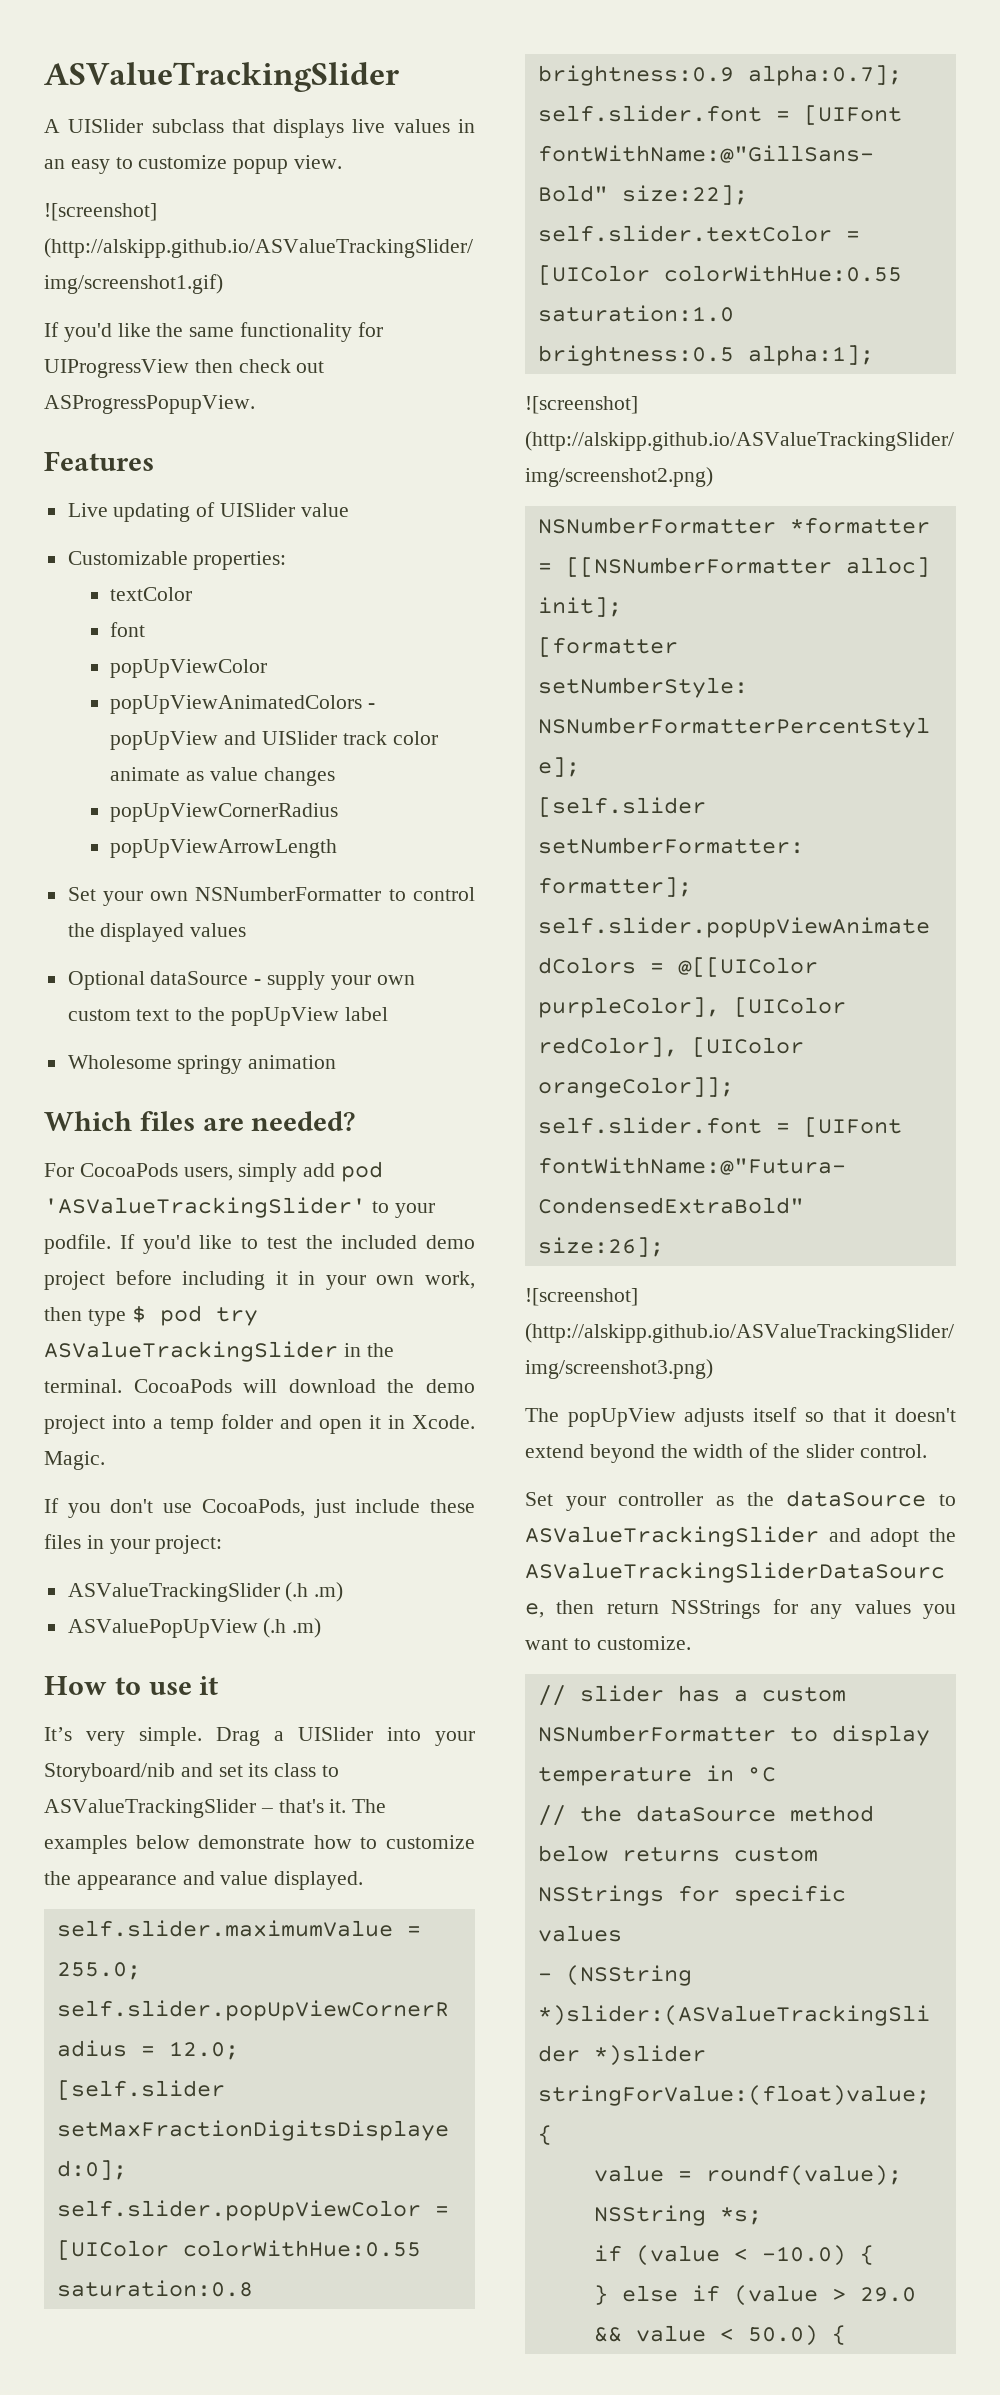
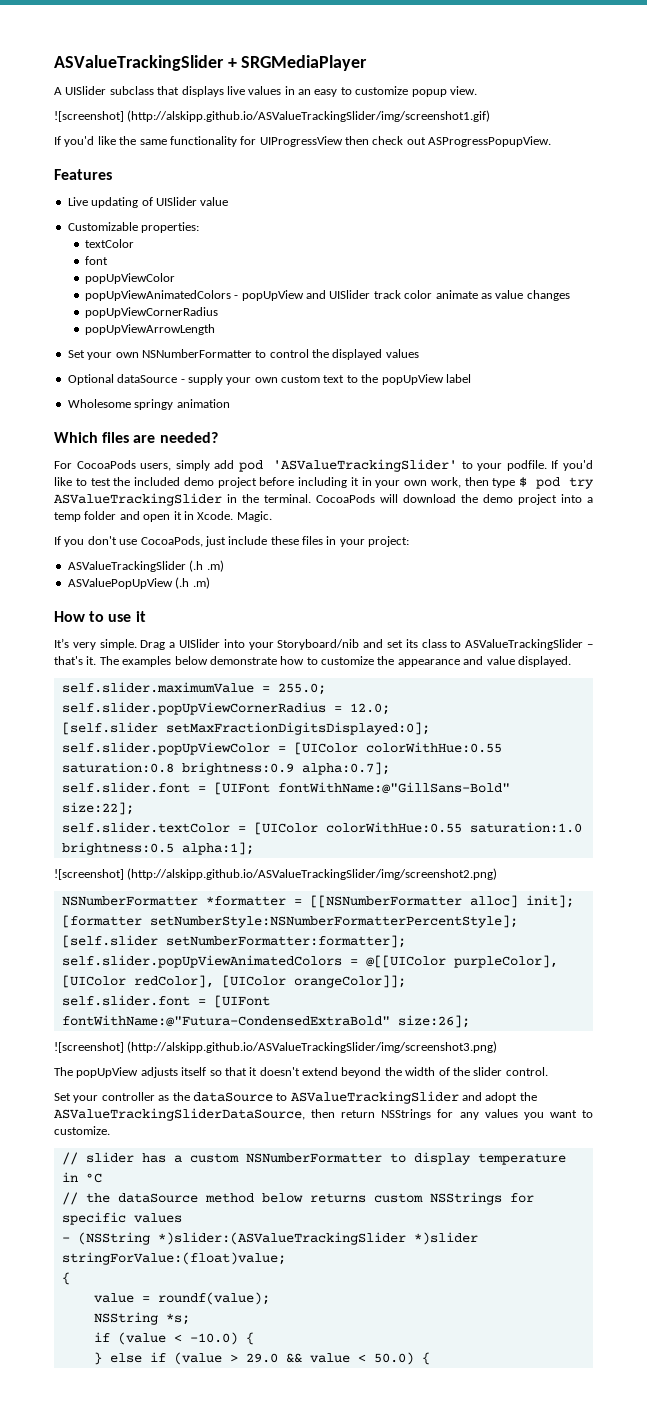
[44,62,399,92] ASValueTrackingSlider -> [54,55,368,71] ASValueTrackingSlider + SRGMediaPlayer

